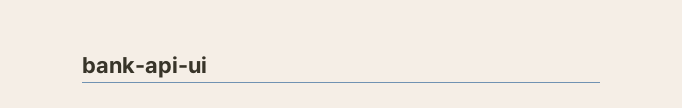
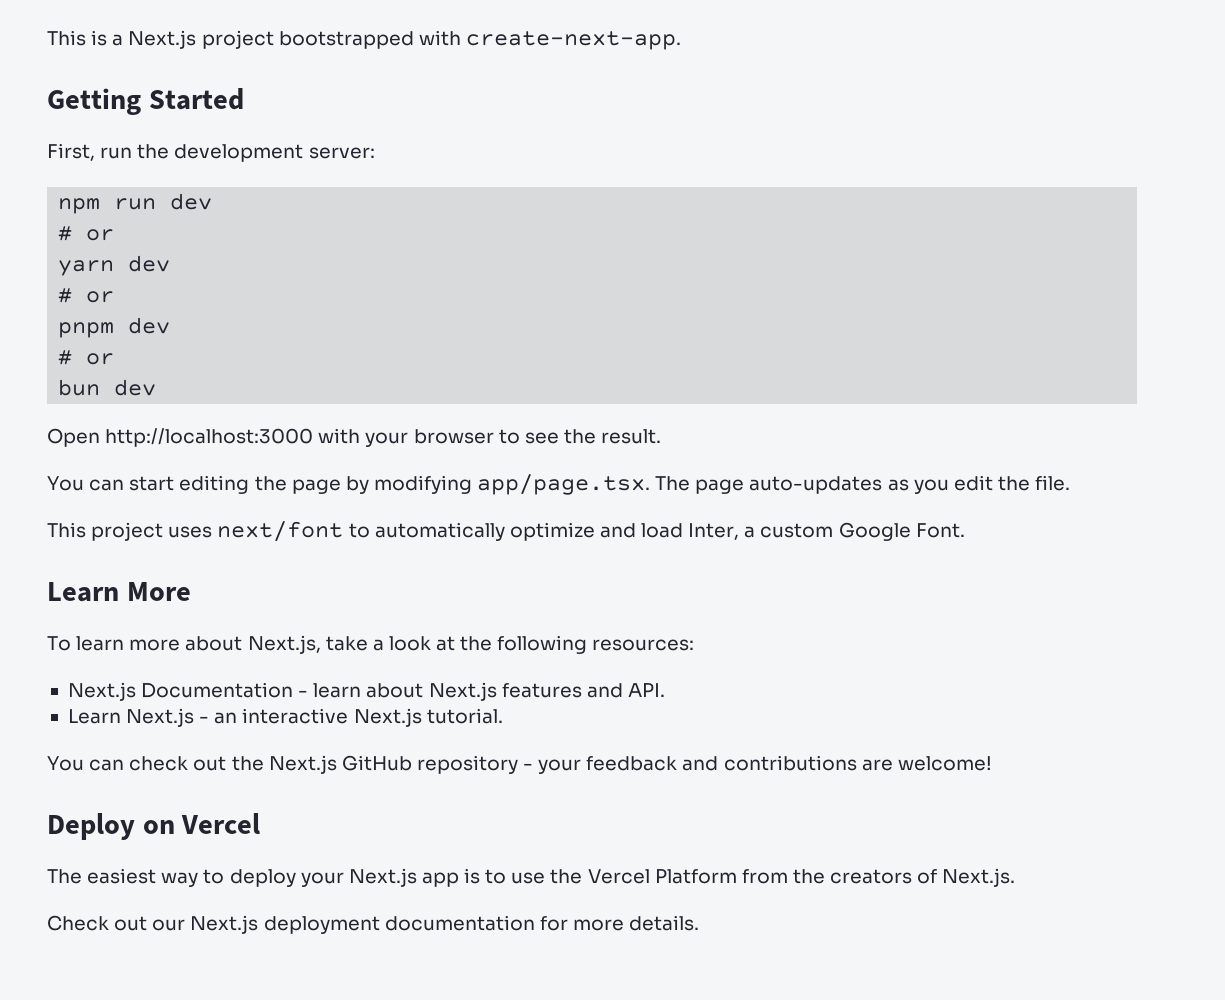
[82,56,207,78] bank-api-ui -> [47,30,681,50] [47,88,244,115] [47,143,375,162] [58,193,213,214] [58,226,115,241] [58,255,171,276] [58,288,115,303] [58,317,171,338] [58,350,115,365] [58,379,157,396] [47,428,662,447] [47,474,1071,495] [47,521,965,542] [47,582,191,602] [47,635,695,654] [67,682,665,701] [67,708,503,727] [47,755,992,774] [47,813,261,840] [47,868,1016,887] [47,915,700,934] This is a Next.js project bootstrapped with create-next-app. // Getting Started // First, run the development server: // npm run dev // # or // yarn dev // # or // pnpm dev // # or // bun dev // Open http://localhost:3000 with your browser to see the result. // You can start editing the page by modifying app/page.tsx. The page auto-updates as you edit the file. // This project uses next/font to automatically optimize and load Inter, a custom Google Font. // Learn More // To learn more about Next.js, take a look at the following resources: // Next.js Documentation - learn about Next.js features and API. // Learn Next.js - an interactive Next.js tutorial. // You can check out the Next.js GitHub repository - your feedback and contributions are welcome! // Deploy on Vercel // The easiest way to deploy your Next.js app is to use the Vercel Platform from the creators of Next.js. // Check out our Next.js deployment documentation for more details.

